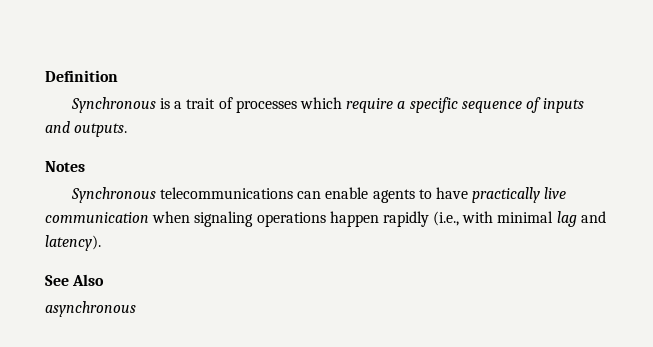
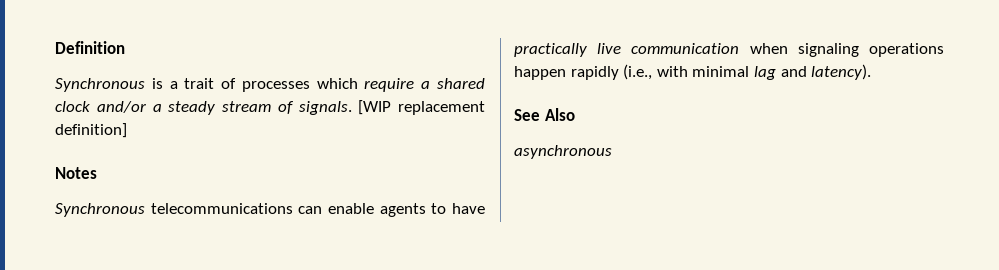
[409,97,585,113] [45,121,128,137] specific sequence of inputs and outputs. -> [436,78,485,89] [55,100,485,115] [55,123,127,138] shared clock and/or a steady stream of signals. [WIP replacement definition]

